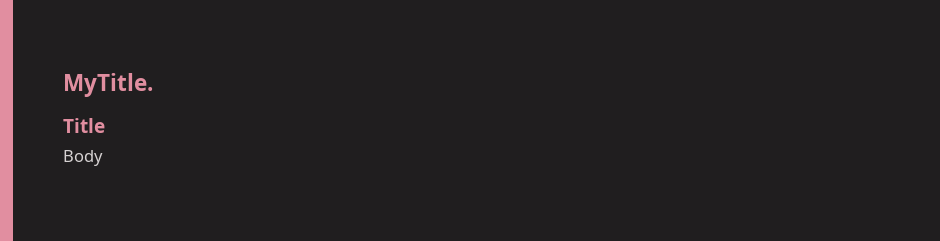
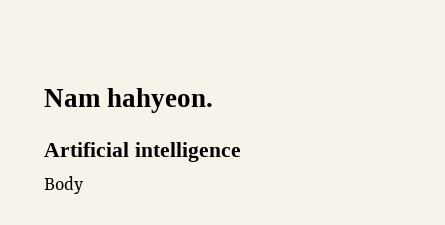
[63,73,153,97] [63,118,105,133] MyTitle. // Title -> [44,88,214,113] [44,142,241,162] Nam hahyeon. // Artificial intelligence

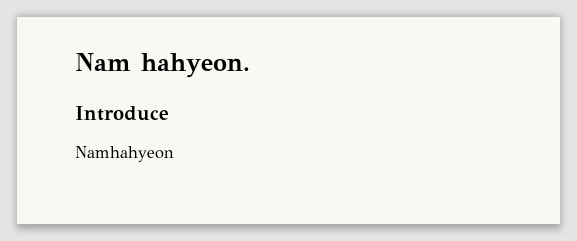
[44,142,241,162] [44,176,83,194] Artificial intelligence // Body -> [75,106,169,121] [75,146,174,162] Introduce // Namhahyeon

